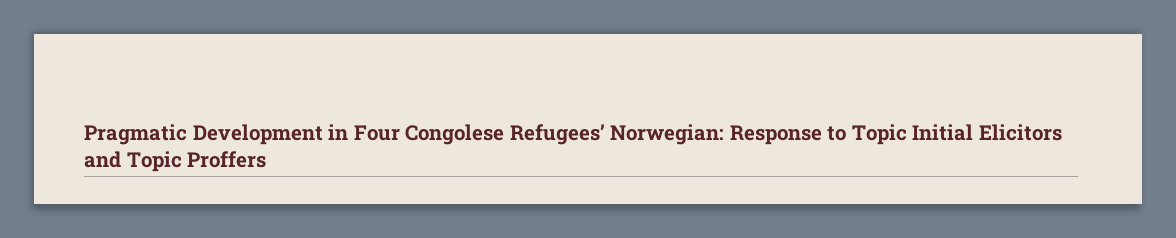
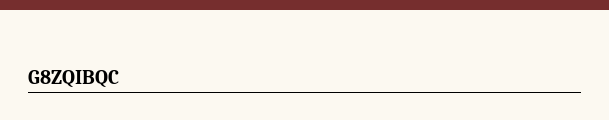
[84,124,1062,145] [84,151,267,172] Pragmatic Development in Four Congolese Refugees’ Norwegian: Response to Topic Initial Elicitors and Topic Proffers -> [28,70,119,88] G8ZQIBQC

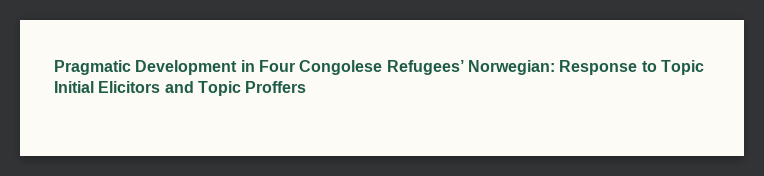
[28,70,119,88] G8ZQIBQC -> [54,60,704,75] [54,81,307,96] Pragmatic Development in Four Congolese Refugees’ Norwegian: Response to Topic Initial Elicitors and Topic Proffers

